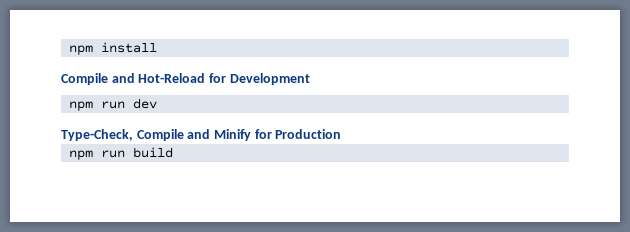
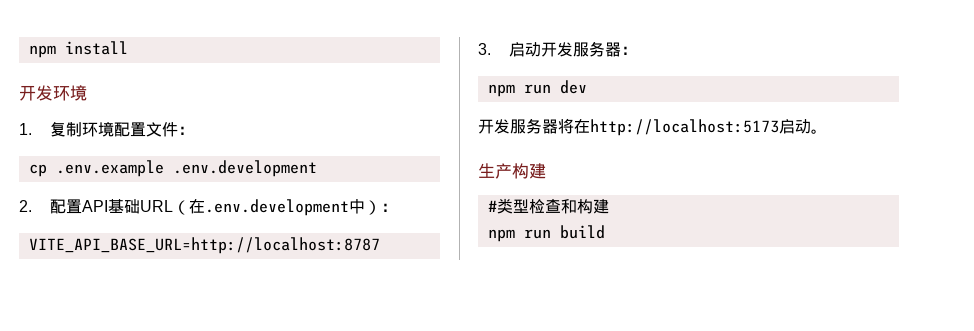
[61,73,310,85] [68,98,157,111] [61,129,342,141] Compile and Hot-Reload for Development // npm run dev // Type-Check, Compile and Minify for Production -> [19,85,87,101] [19,121,195,137] [28,160,317,177] [19,199,398,216] [28,237,380,254] [478,41,638,57] [487,80,587,97] [478,118,827,136] [478,163,546,179] [487,198,609,214] 开发环境 // 1.复制环境配置文件： // cp .env.example .env.development // 2.配置API基础URL（在.env.development中）： // VITE_API_BASE_URL=http://localhost:8787 // 3.启动开发服务器： // npm run dev // 开发服务器将在http://localhost:5173启动。 // 生产构建 // #类型检查和构建

